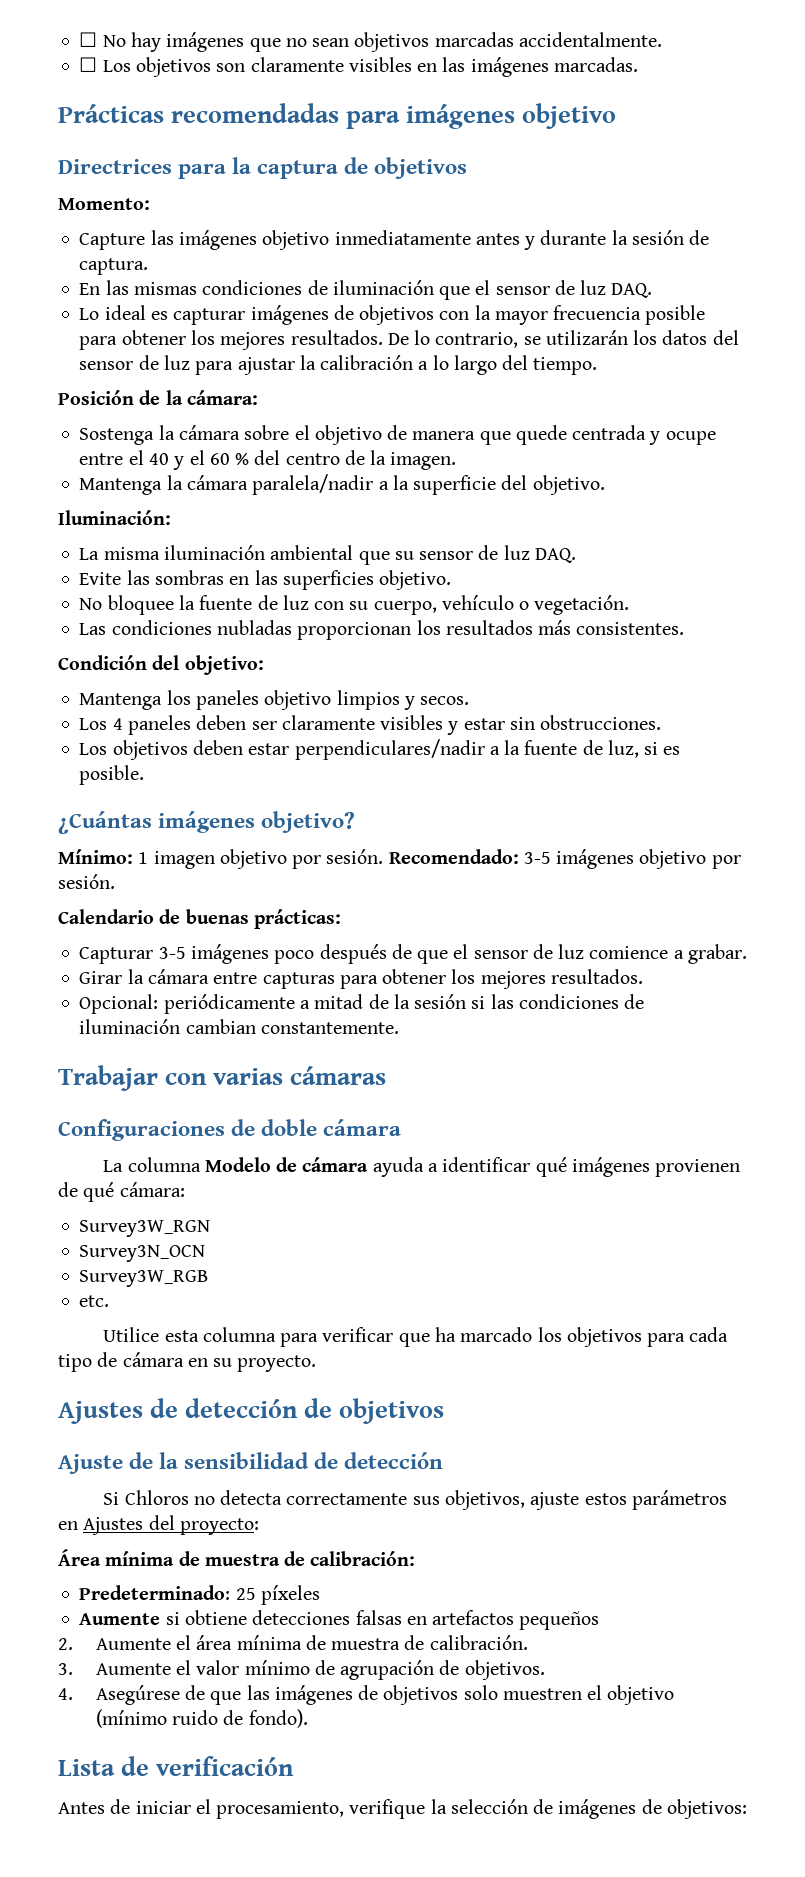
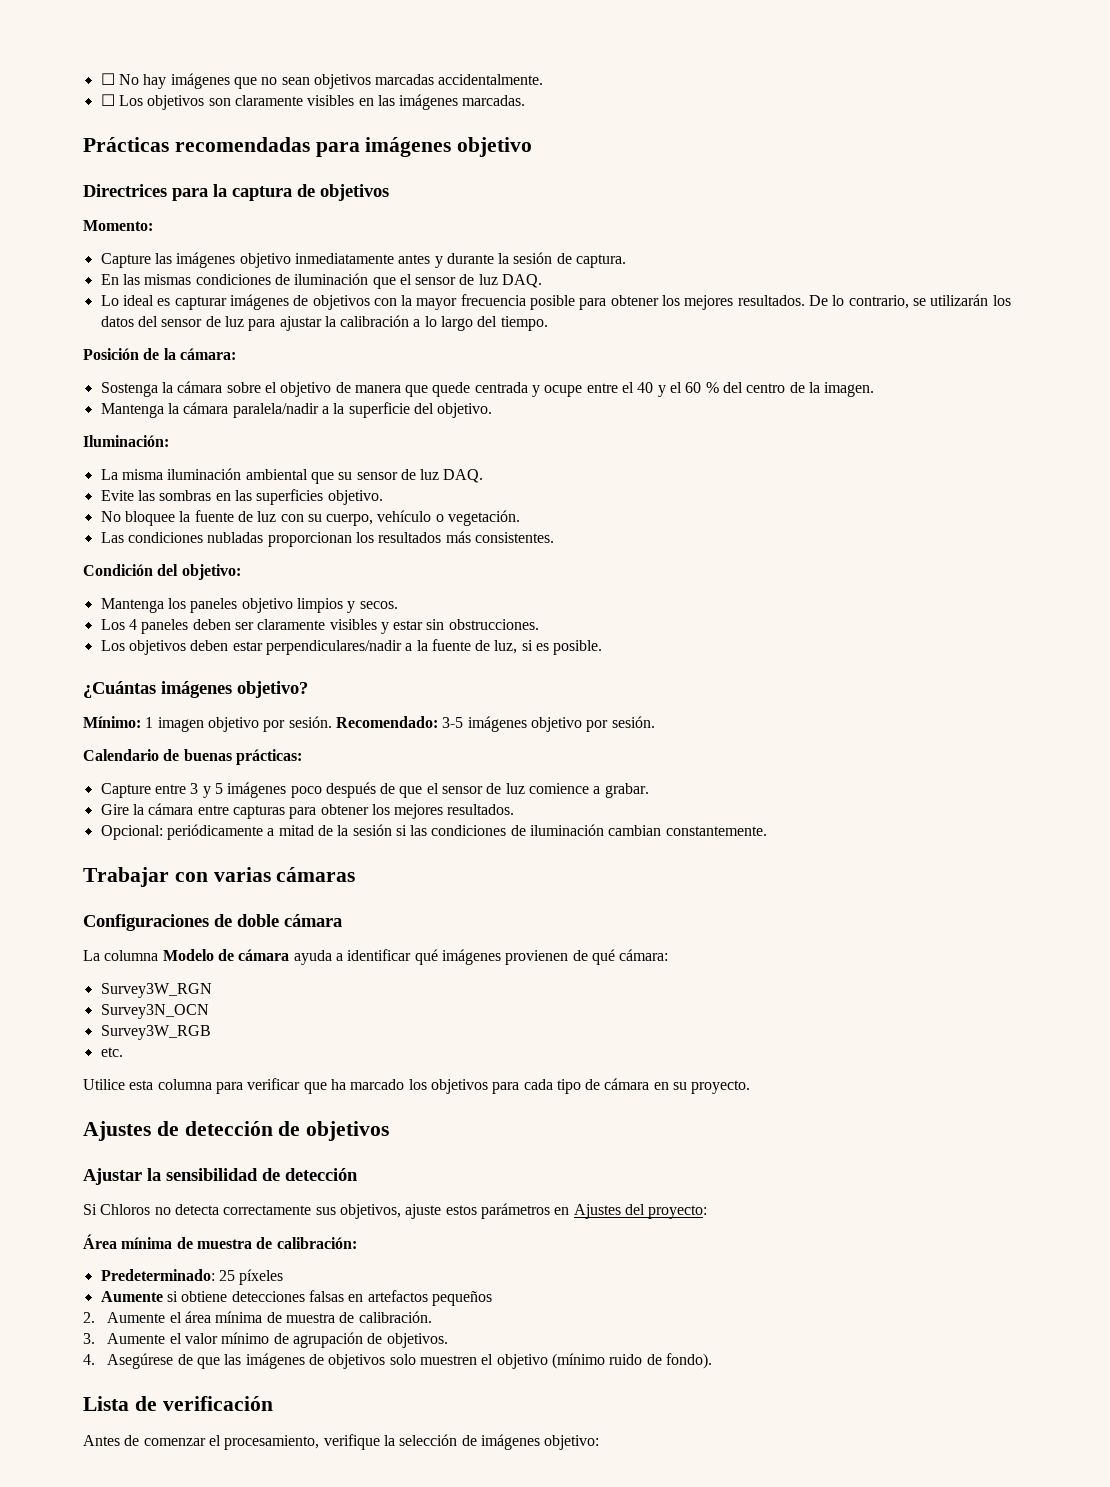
[79,947,186,964] Capturar 3-5 -> [100,783,223,798] Capture entre 3 y 5
[79,971,123,984] Girar -> [100,804,129,815] Gire
[58,1452,154,1474] Ajuste de -> [83,1168,142,1185] Ajustar
[135,1801,191,1814] iniciar -> [143,1438,206,1446] comenzar
[641,1799,747,1819] de objetivos: -> [544,1435,600,1450] objetivo:

